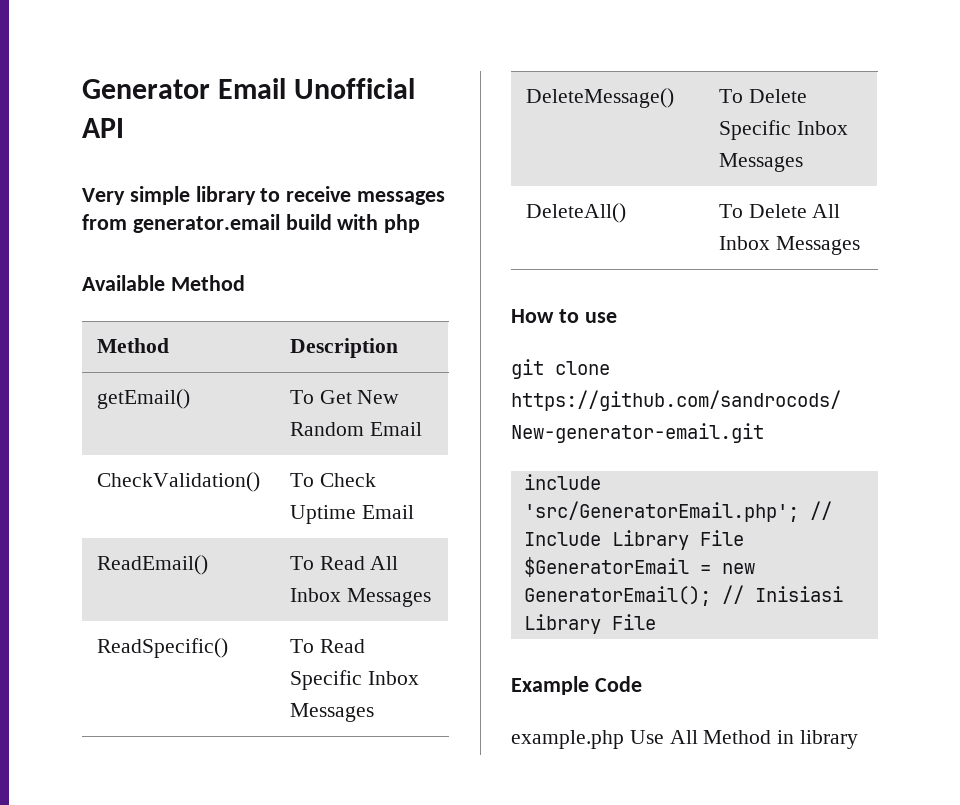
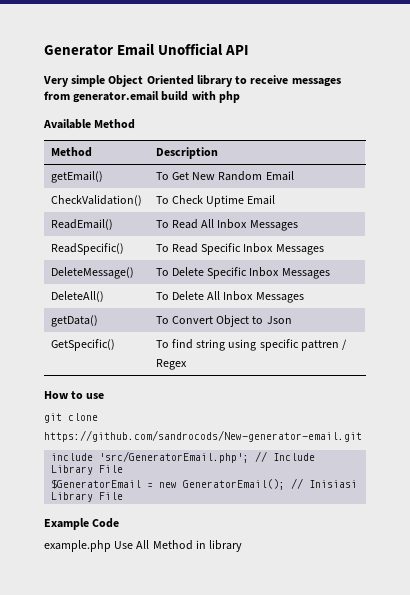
(190, 195) none -> [108,75,194,87] Object Oriented
(860, 245) none -> [50,315,98,327] [155,315,292,327] [50,339,115,351] [155,339,348,351] [155,359,187,370] // getData() | To Convert Object to Json // GetSpecific() | To find string using specific pattren / Regex

